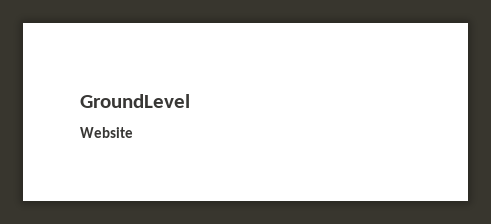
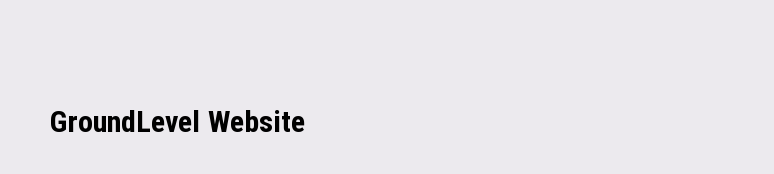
(190, 101) // -> (200, 121) none

